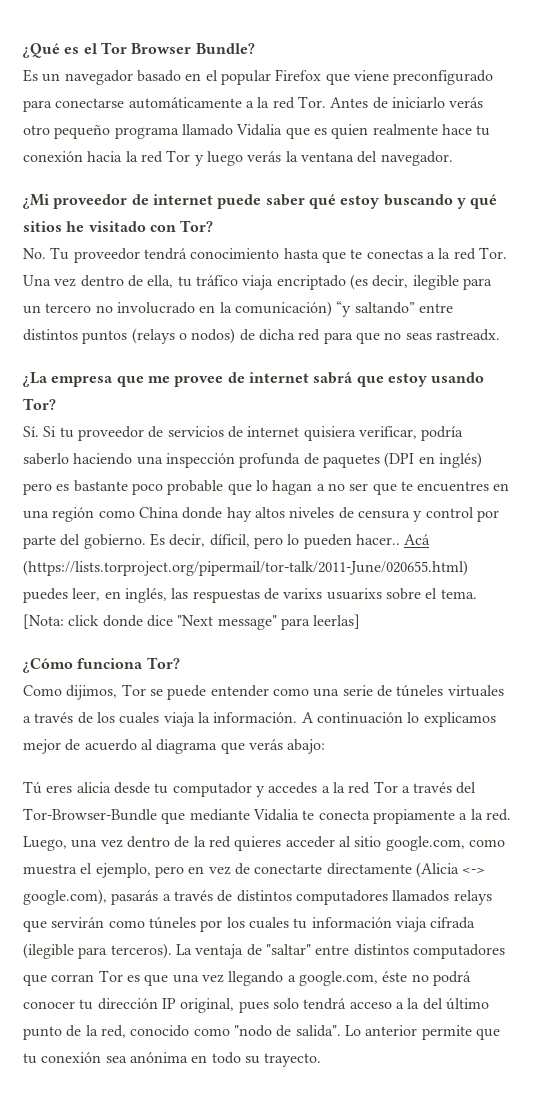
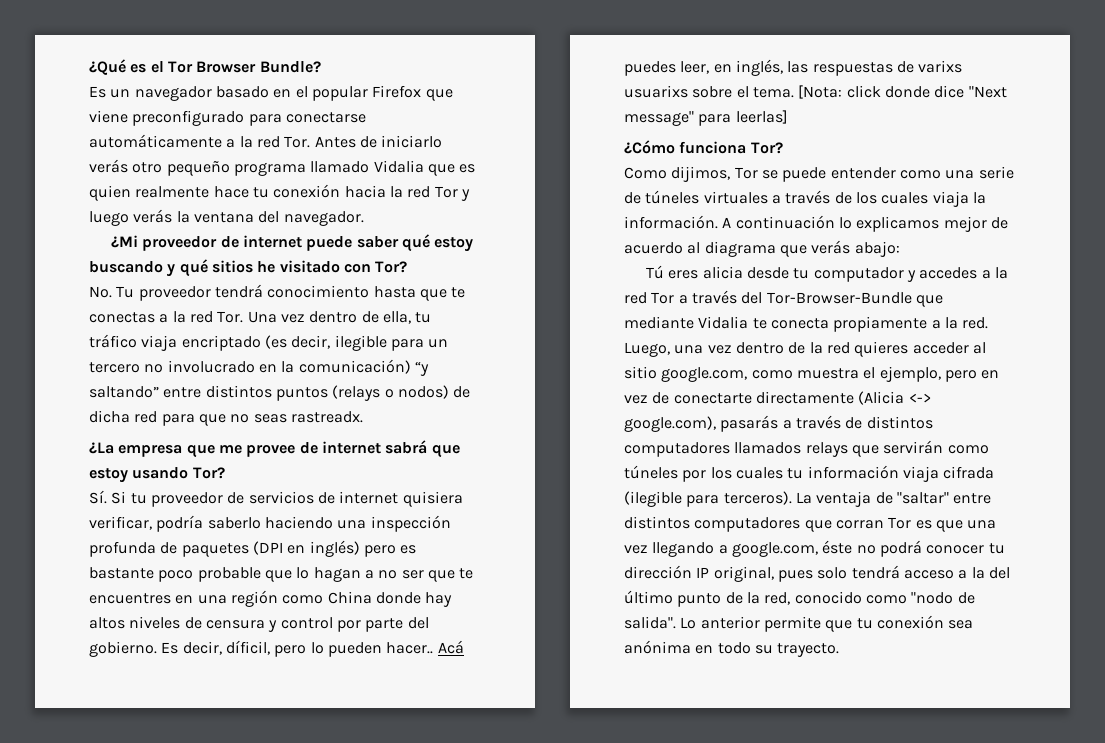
[23,560,468,576] (https://lists.torproject.org/pipermail/tor-talk/2011-June/020655.html) -> (464, 647) none

